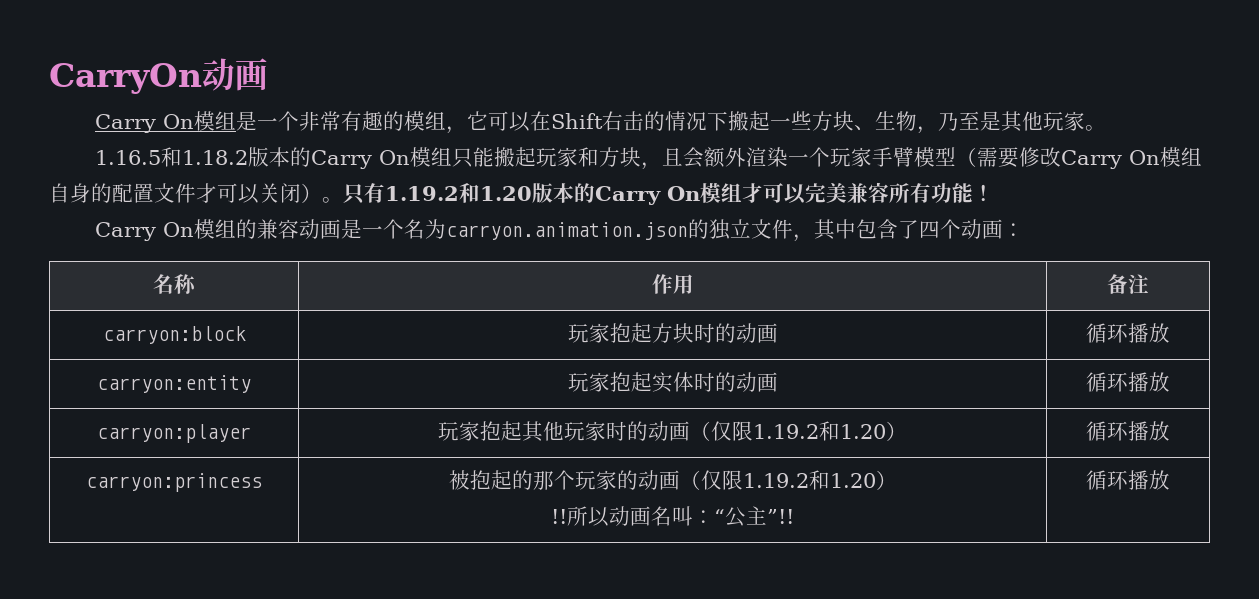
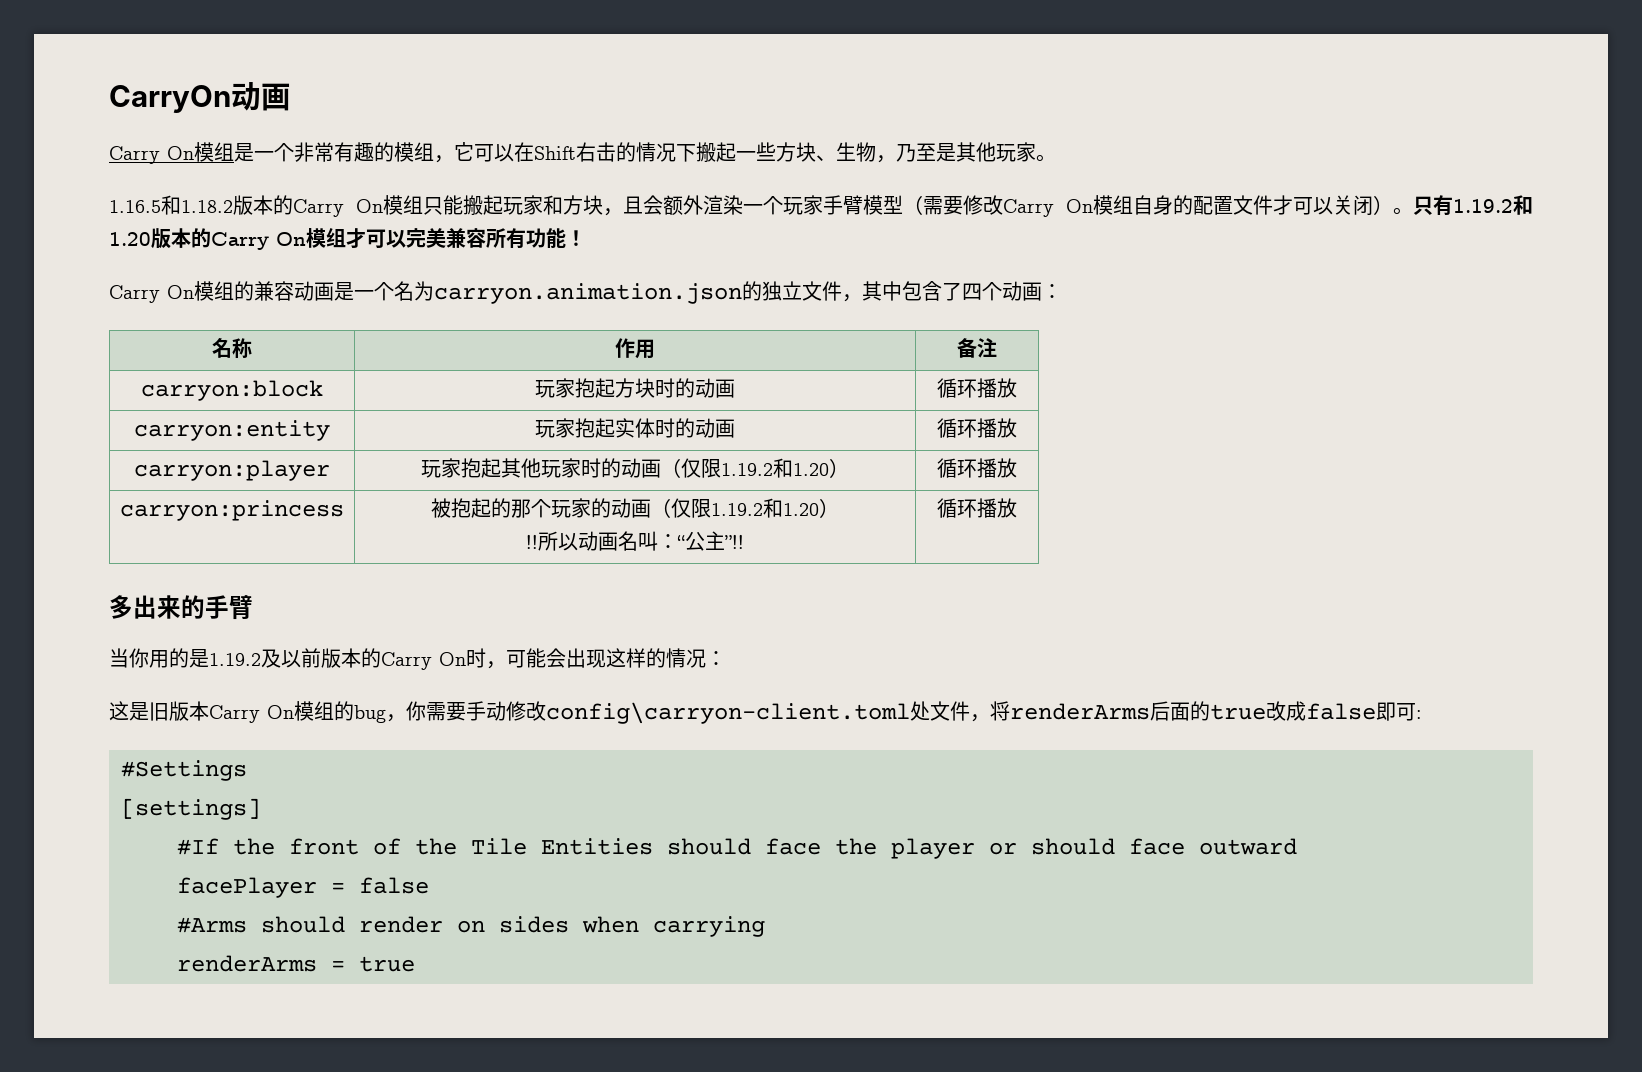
(1170, 480) none -> [109,595,253,620] [109,648,726,670] [109,701,1422,724] [121,760,247,781] [121,798,261,820] [177,838,1297,859] [177,877,429,898] [177,916,765,937] [177,955,415,972] // 多出来的手臂 // 当你用的是1.19.2及以前版本的Carry On时，可能会出现这样的情况： // 这是旧版本Carry On模组的bug，你需要手动修改config\carryon-client.toml处文件，将renderArms后面的true改成false即可: // #Settings // [settings] // #If the front of the Tile Entities should face the player or should face outward // facePlayer = false // #Arms should render on sides when carrying // renderArms = true

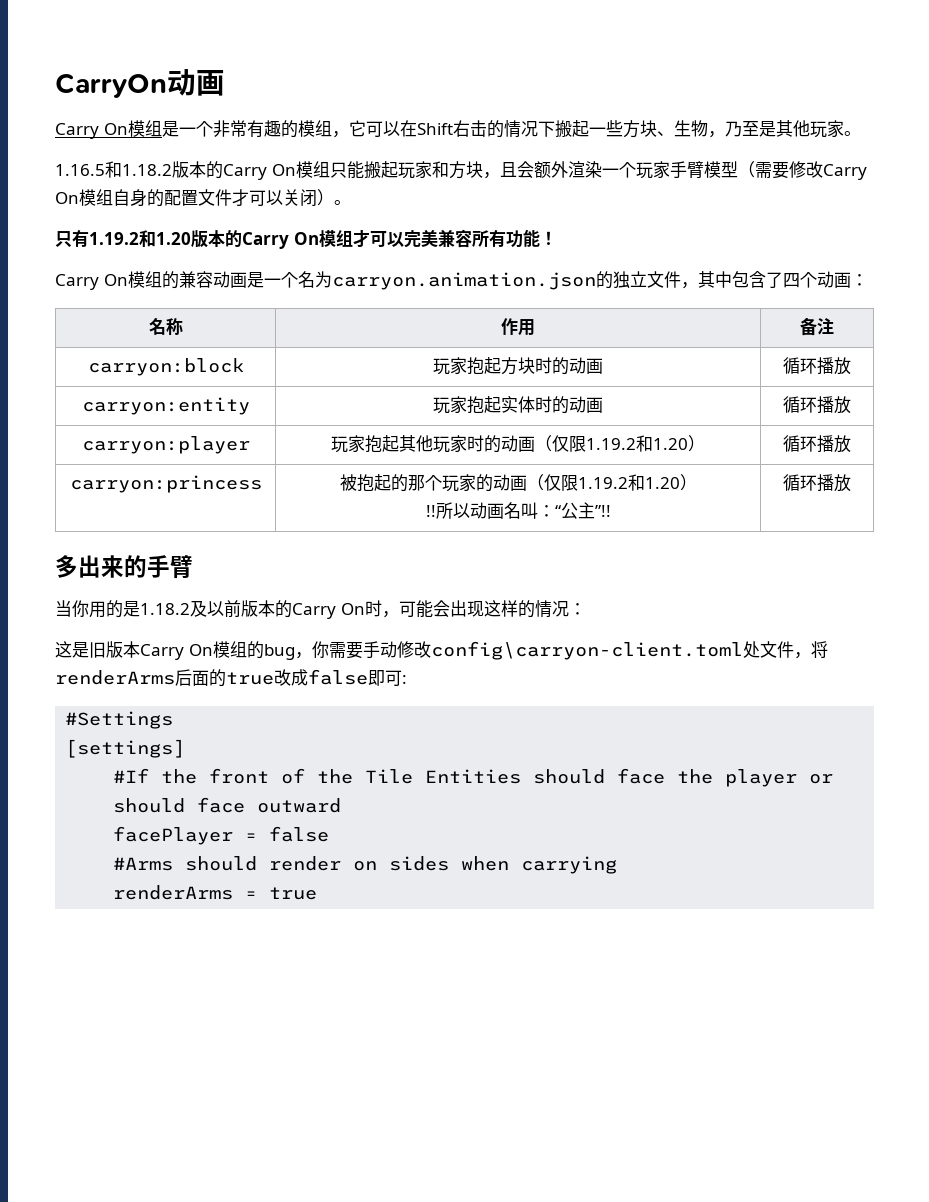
(1413, 211) none -> (351, 202) //
[209,653,261,666] 1.19.2 -> [140,603,190,615] 1.18.2

